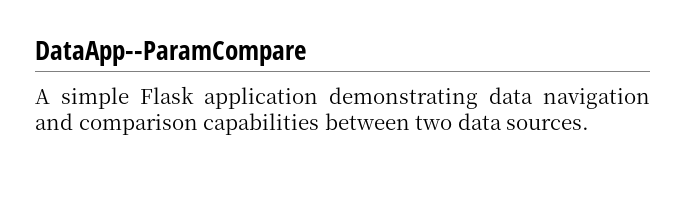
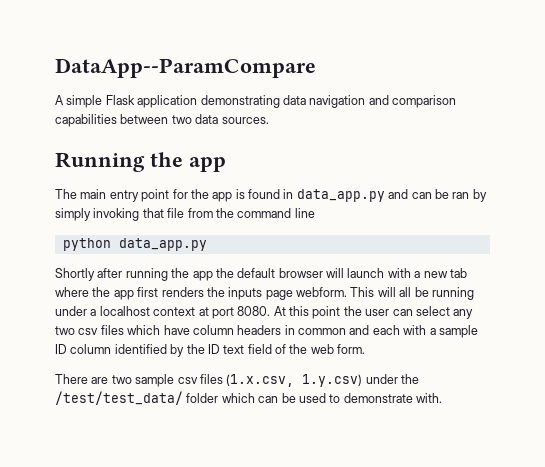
(590, 124) none -> [55,152,226,172] [55,189,487,202] [55,208,315,221] [62,238,207,251] [55,268,467,281] [55,287,474,300] [55,306,474,319] [55,325,478,338] [55,344,366,357] [55,374,419,387] [55,391,442,405] // Running the app // The main entry point for the app is found in data_app.py and can be ran by simply invoking that file from the command line // python data_app.py // Shortly after running the app the default browser will launch with a new tab where the app first renders the inputs page webform. This will all be running under a localhost context at port 8080. At this point the user can select any two csv files which have column headers in common and each with a sample ID column identified by the ID text field of the web form. // There are two sample csv files (1.x.csv, 1.y.csv) under the /test/test_data/ folder which can be used to demonstrate with.

